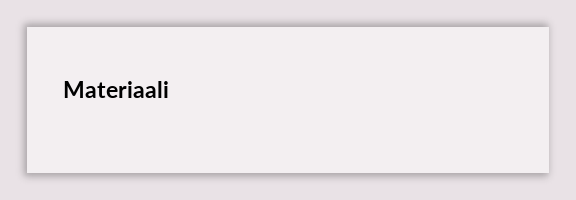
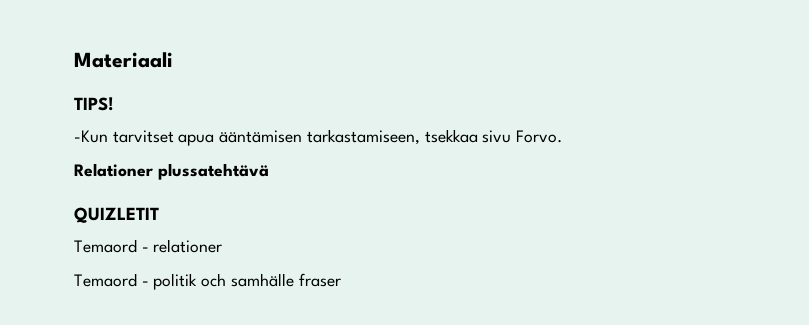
(169, 89) none -> [74,97,114,111] [74,129,563,146] [74,163,269,180] [74,207,159,223] [74,239,223,253] [74,273,341,290] // TIPS! // -Kun tarvitset apua ääntämisen tarkastamiseen, tsekkaa sivu Forvo. // Relationer plussatehtävä // QUIZLETIT // Temaord - relationer // Temaord - politik och samhälle fraser

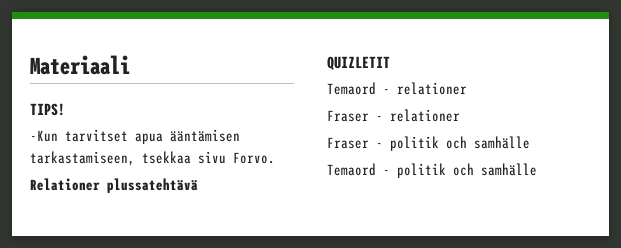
(223, 246) none -> [327,109,460,122] [327,136,530,151] // Fraser - relationer // Fraser - politik och samhälle
[298,273,341,287] fraser -> (537, 169) none

